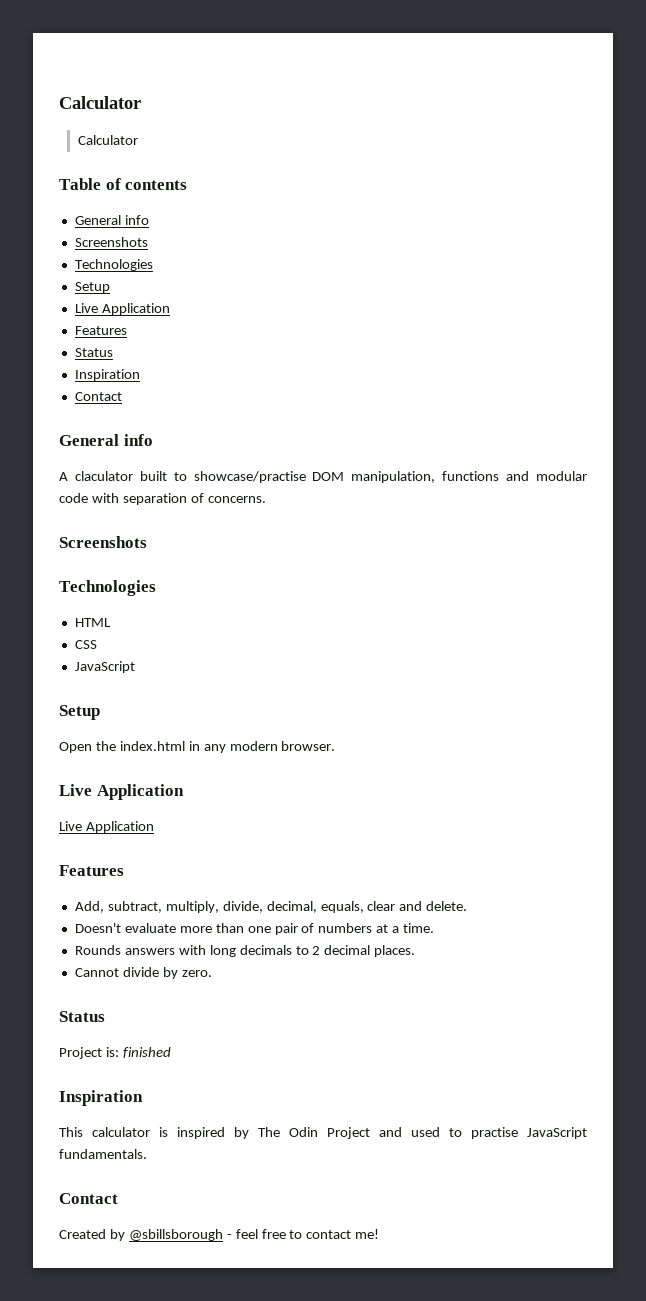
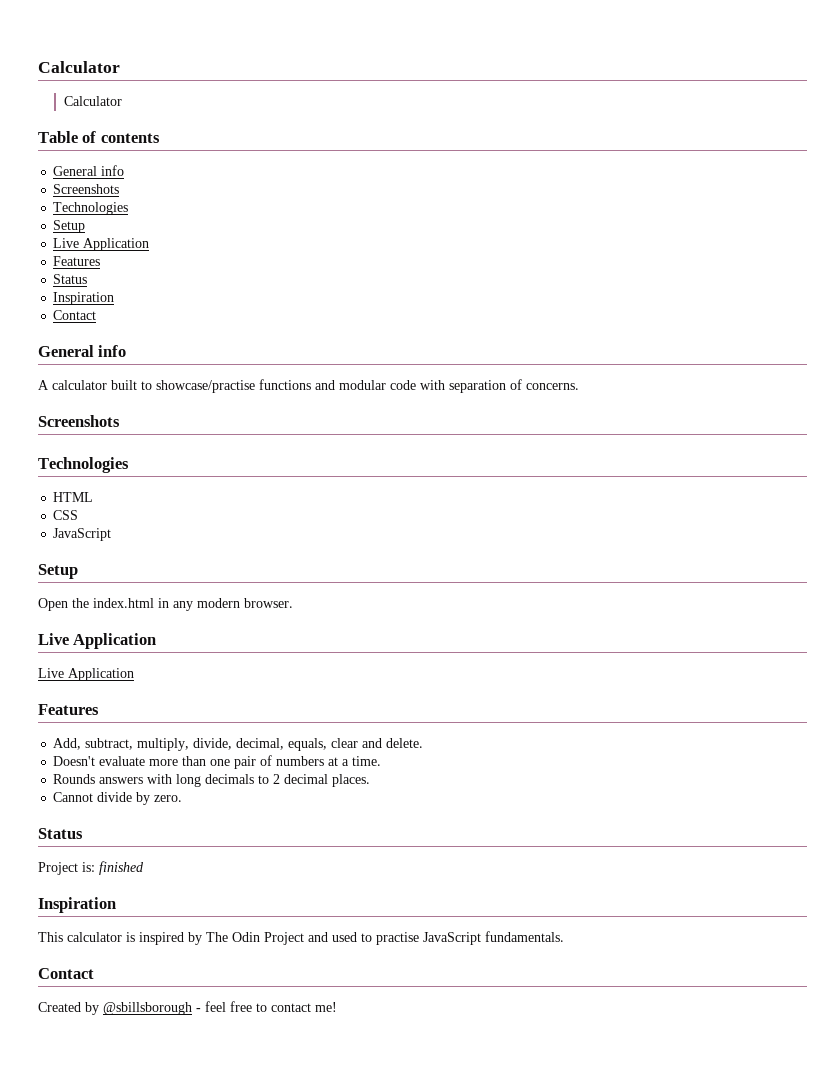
[74,471,133,481] claculator -> [52,380,107,390] calculator
[312,471,436,483] DOM manipulation, -> (255, 386) none

